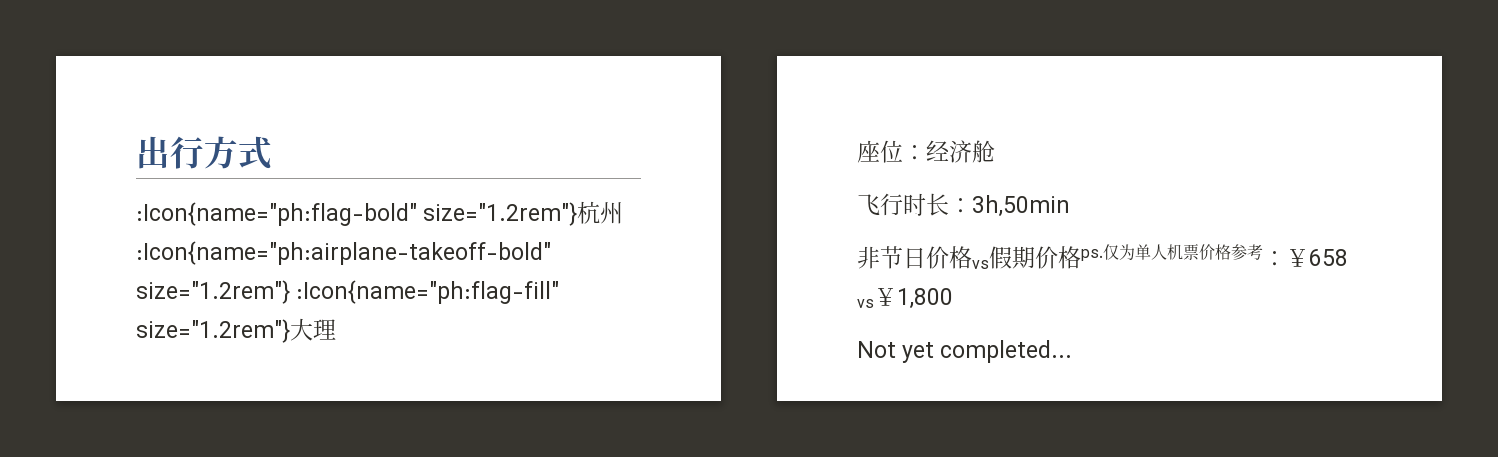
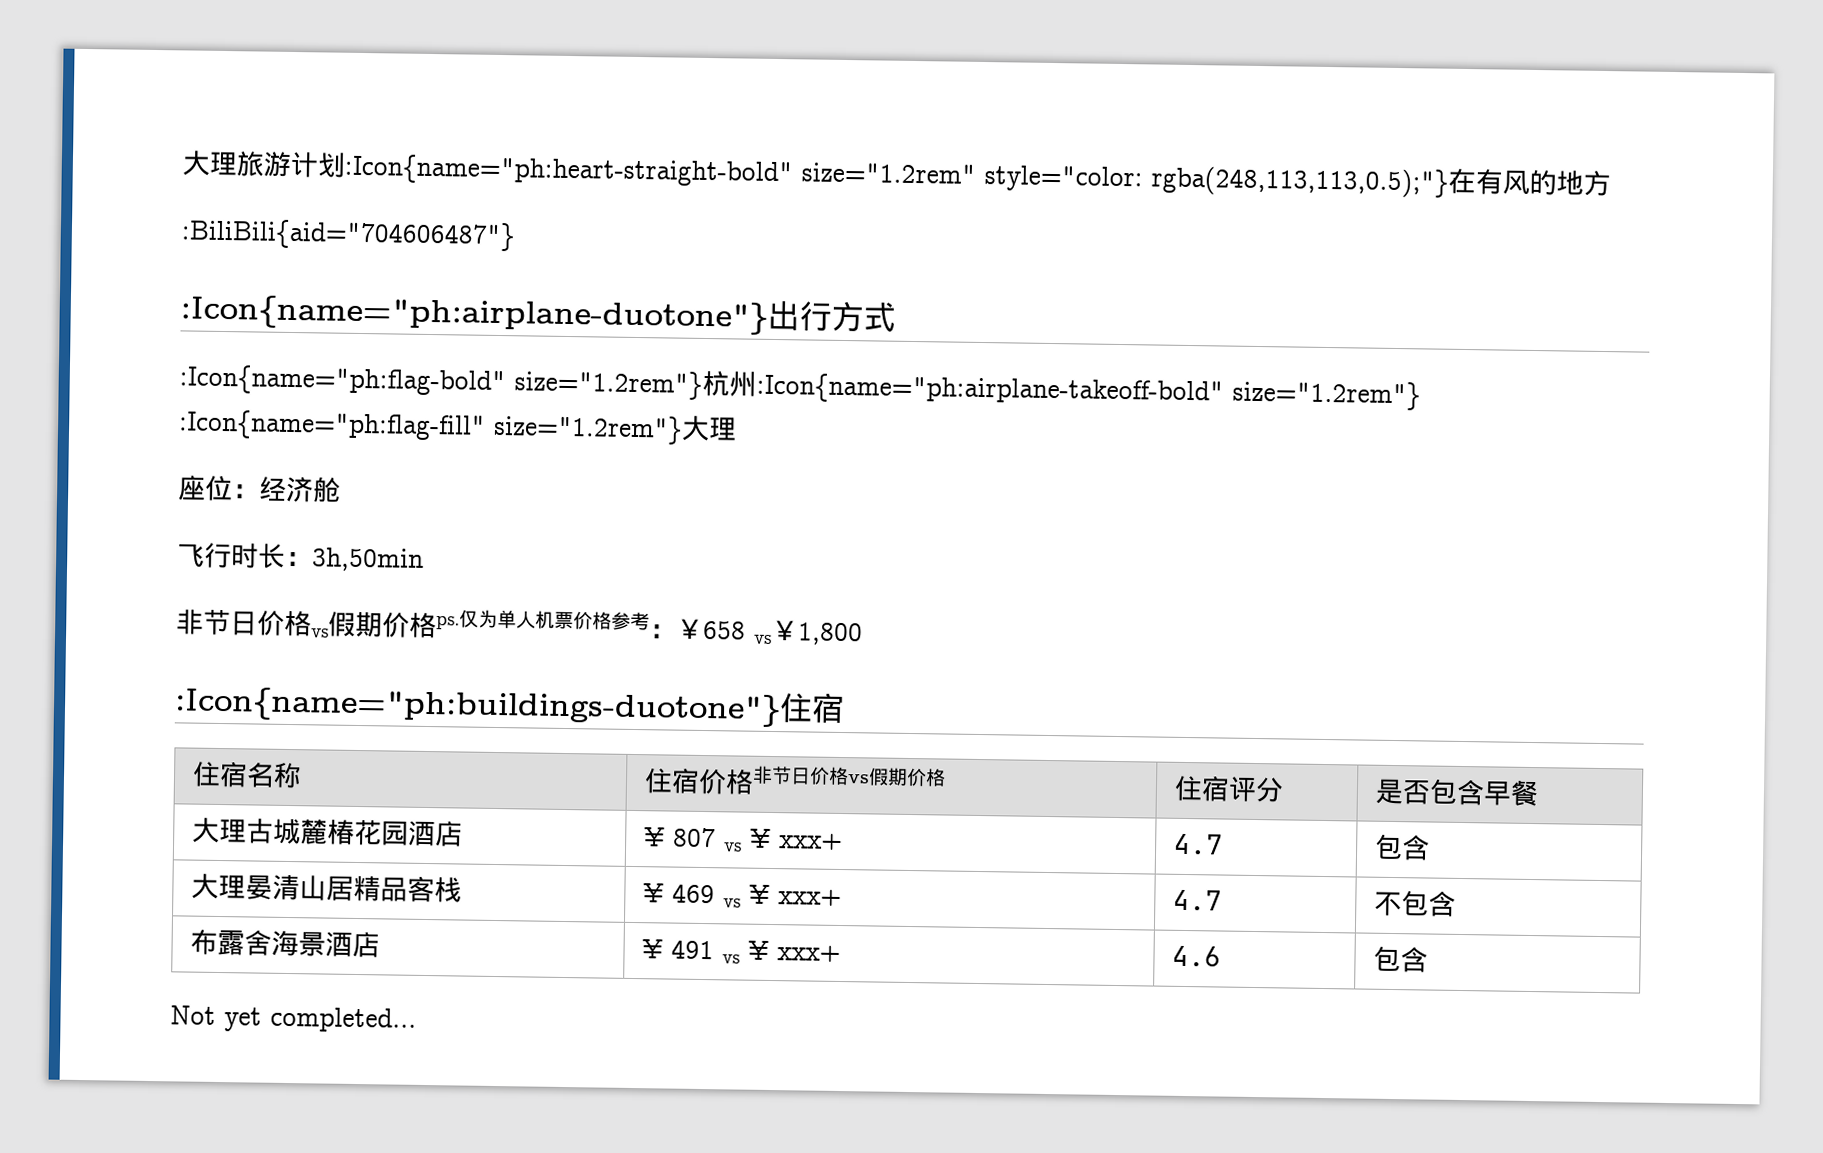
(136, 152) none -> [182,150,1611,198] [181,218,516,252] [180,294,768,335] 大理旅游计划:Icon{name="ph:heart-straight-bold" size="1.2rem" style="color: rgba(248,113,113,0.5);"}在有风的地方 // :BiliBili{aid="704606487"} // :Icon{name="ph:airplane-duotone"}
(953, 298) none -> [174,686,845,728] [191,760,302,789] [643,765,946,795] [1173,775,1284,803] [1374,778,1539,807] [191,817,463,847] [643,827,843,852] [1173,833,1223,855] [1373,833,1430,861] [190,873,462,903] [642,883,842,908] [1172,889,1222,911] [1373,890,1456,917] [189,928,380,958] [641,939,841,964] [1171,945,1221,967] [1372,945,1428,973] // :Icon{name="ph:buildings-duotone"}住宿 // 住宿名称 | 住宿价格非节日价格vs假期价格 | 住宿评分 | 是否包含早餐 // 大理古城麓椿花园酒店 | ¥ 807 vs ¥ xxx+ | 4.7 | 包含 // 大理晏清山居精品客栈 | ¥ 469 vs ¥ xxx+ | 4.7 | 不包含 // 布露舍海景酒店 | ¥ 491 vs ¥ xxx+ | 4.6 | 包含

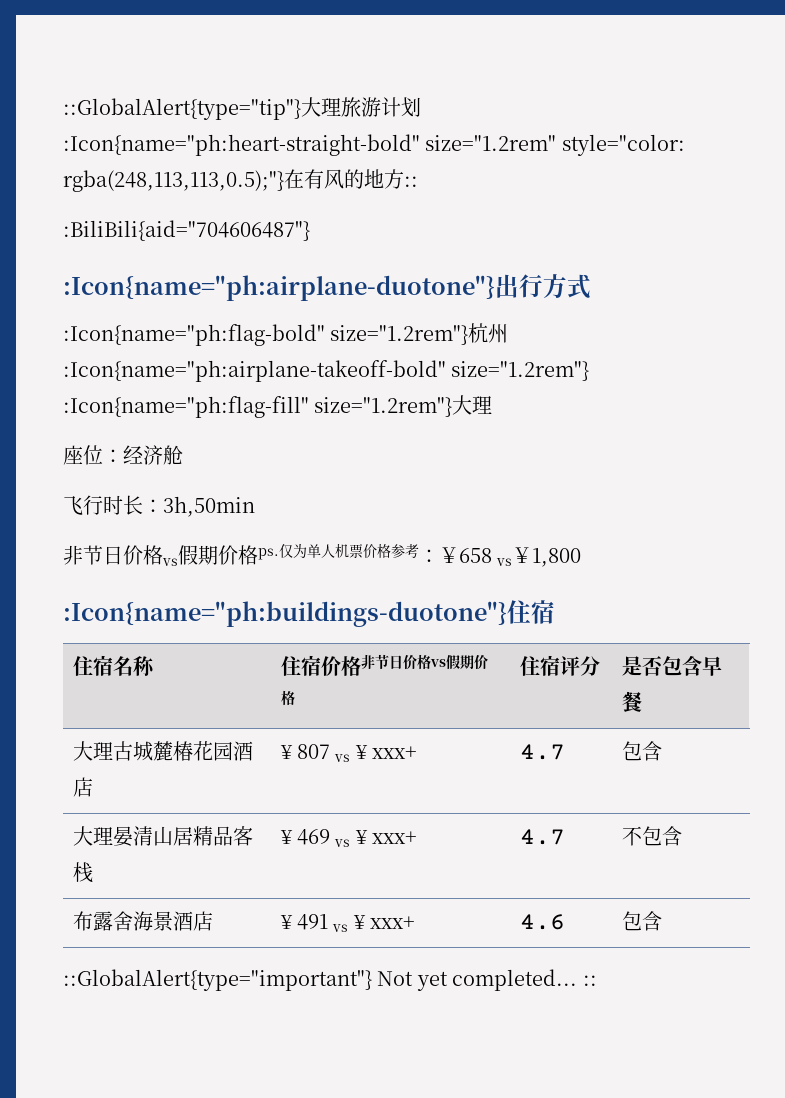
(182, 163) none -> [63,98,301,120] ::GlobalAlert{type="tip"}
(1611, 183) none -> [404,176,418,187] ::
(1428, 960) none -> [63,969,372,991] ::GlobalAlert{type="important"}
(417, 1019) none -> [582,975,597,986] ::

